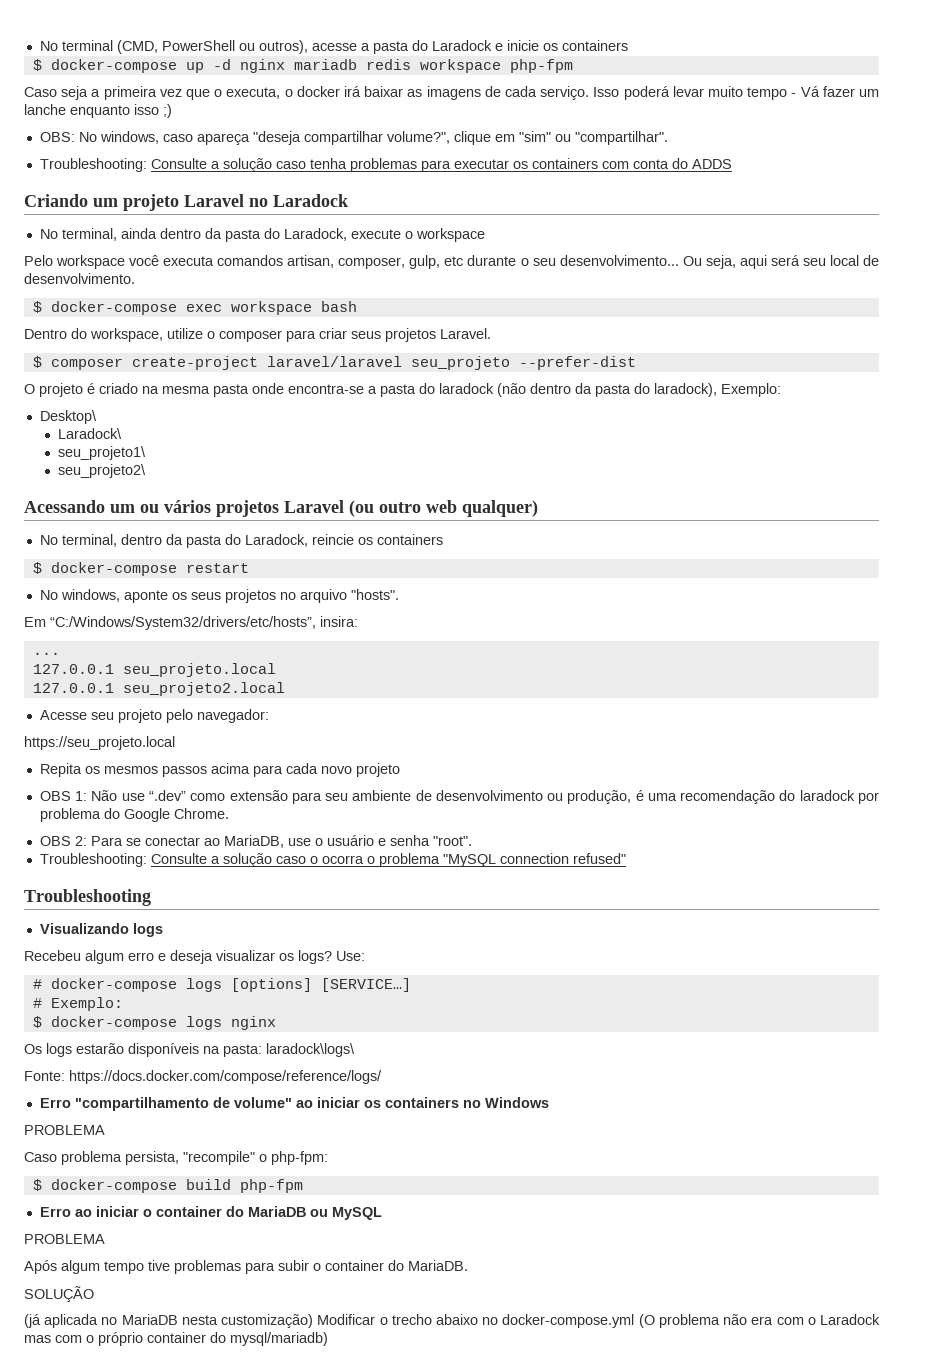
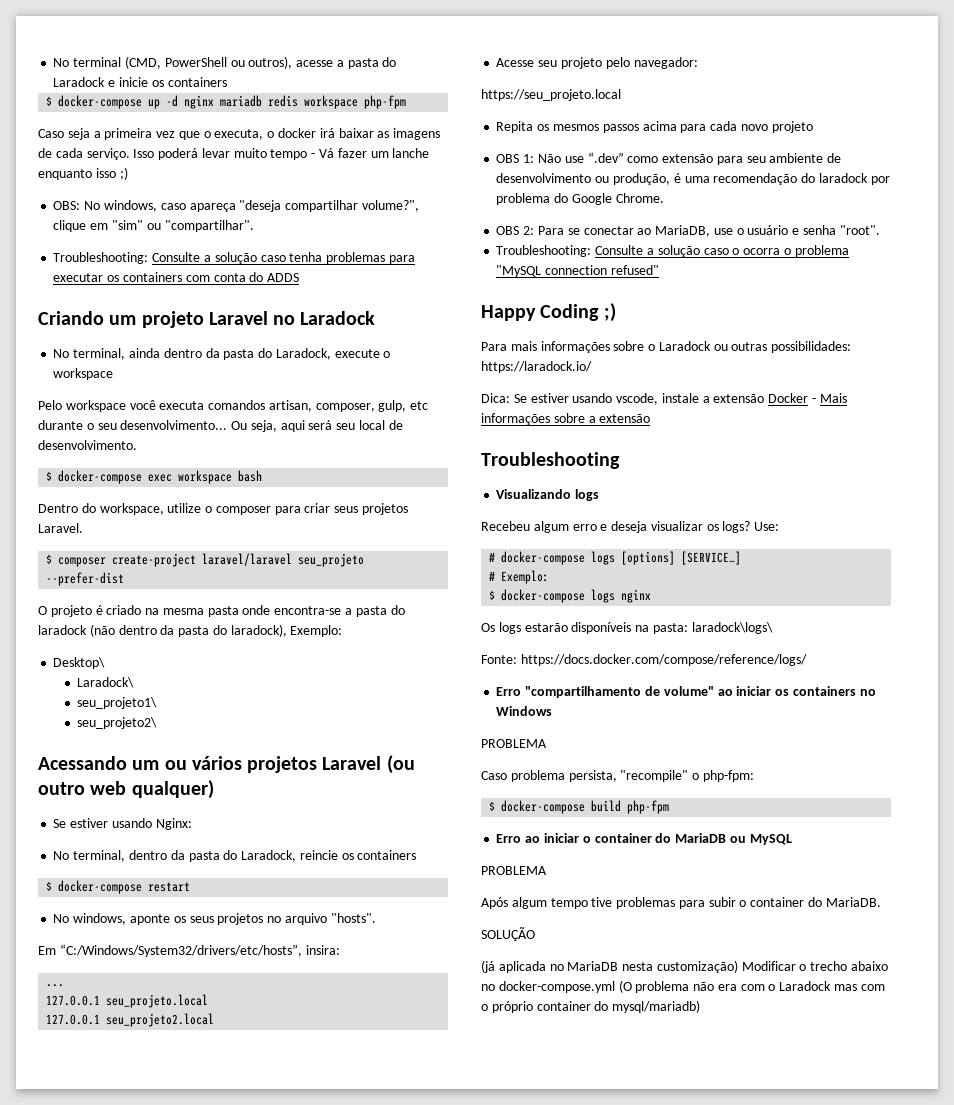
(538, 508) none -> [53,818,192,830] // Se estiver usando Nginx:
(626, 858) none -> [481,303,616,322] [481,341,852,353] [481,361,592,373] [481,393,847,405] [481,413,651,425] // Happy Coding ;) // Para mais informações sobre o Laradock ou outras possibilidades: https://laradock.io/ // Dica: Se estiver usando vscode, instale a extensão Docker - Mais informações sobre a extensão

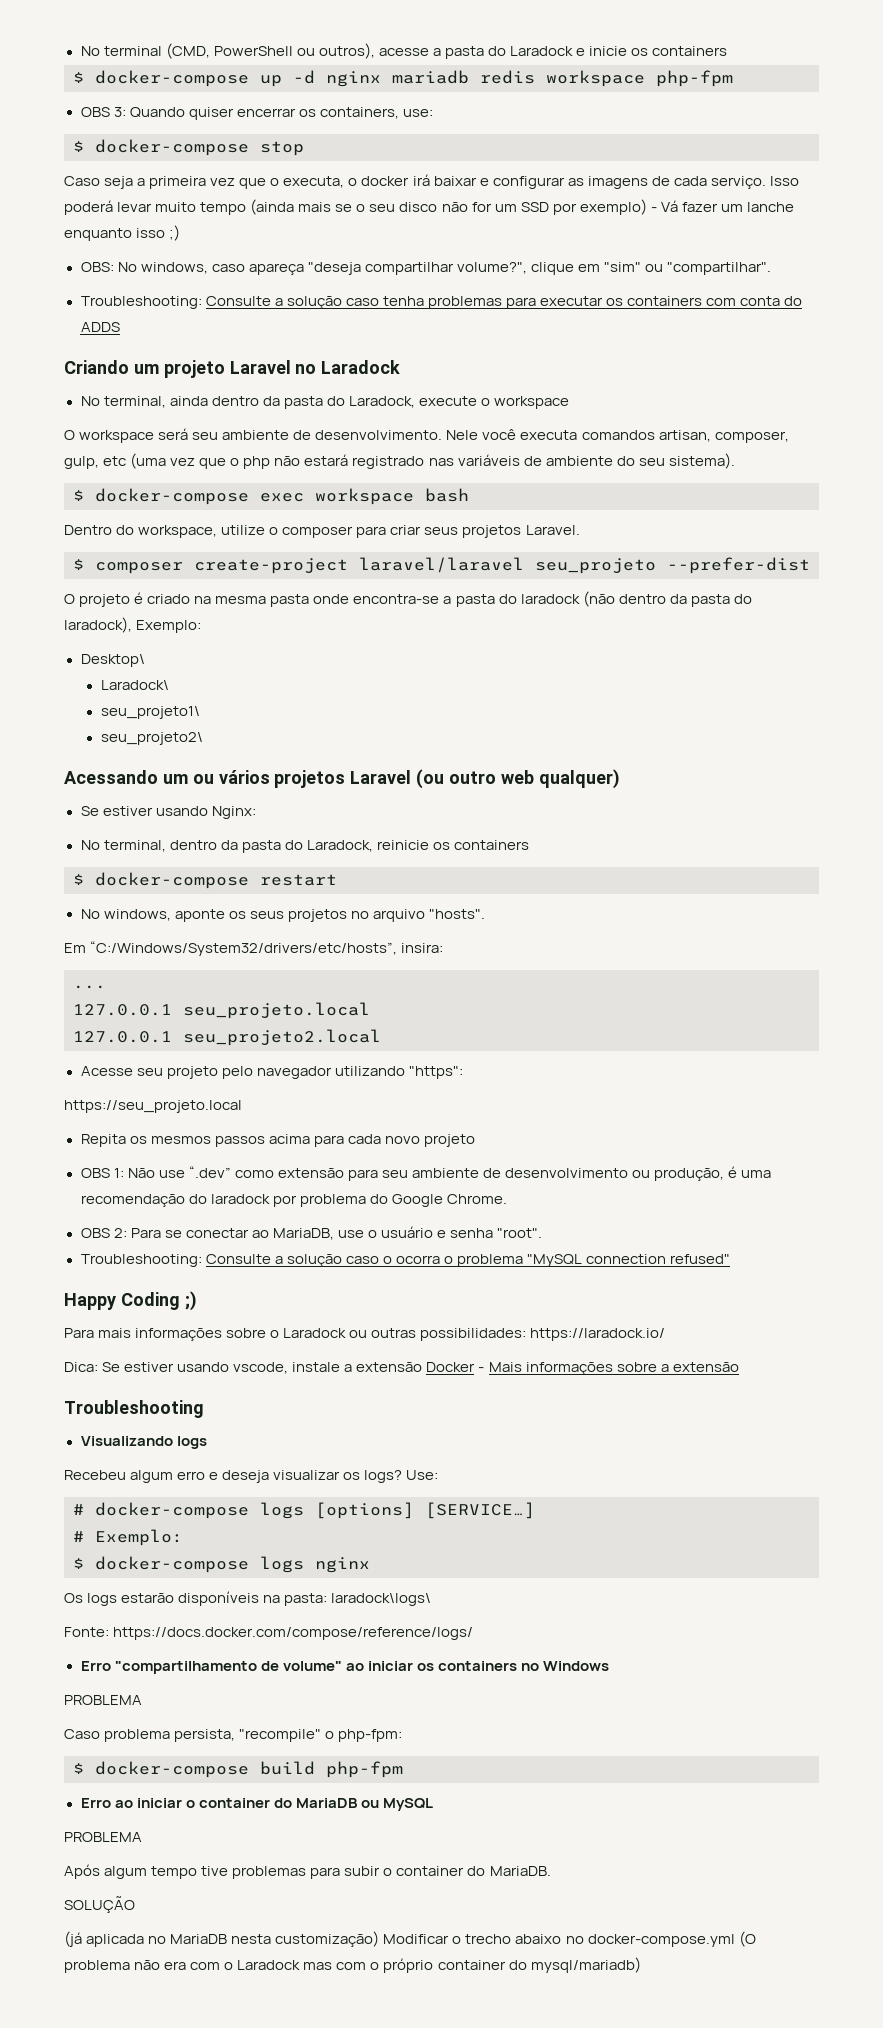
(407, 102) none -> [80,107,433,120] [73,139,304,156] // OBS 3: Quando quiser encerrar os containers, use: // $ docker-compose stop
(374, 133) none -> [479,176,565,189] e configurar
(308, 154) none -> [250,199,647,215] (ainda mais se o seu disco não for um SSD por exemplo)
[38,400,126,412] Pelo workspace -> [64,428,479,443] O workspace será seu ambiente de desenvolvimento. Nele
[38,420,403,432] [38,440,137,450] durante o seu desenvolvimento... Ou seja, aqui será seu local de desenvolvimento. -> [130,453,735,469] (uma vez que o php não estará registrado nas variáveis de ambiente do seu sistema).
[299,850,338,860] reincie -> [376,840,429,850] reinicie
[633,57,698,69] navegador: -> [256,1066,463,1079] navegador utilizando "https":

